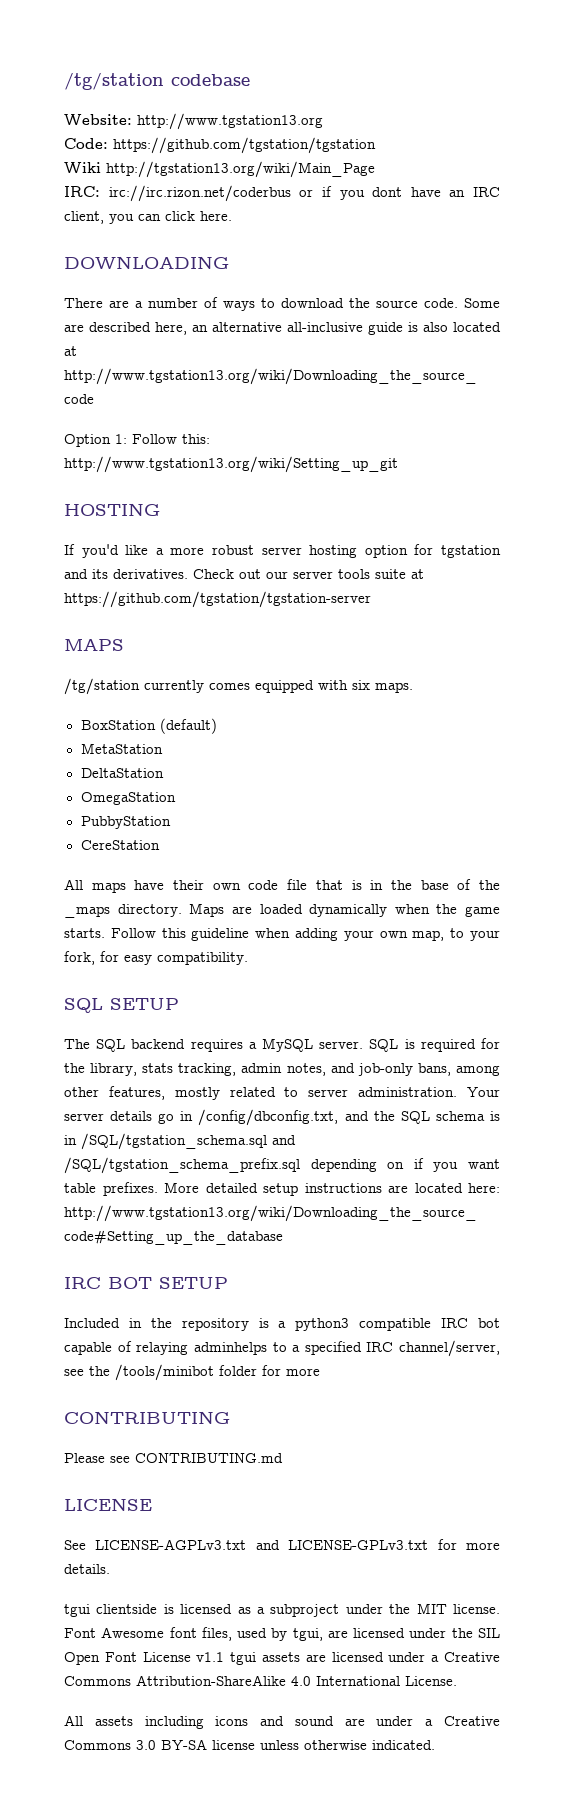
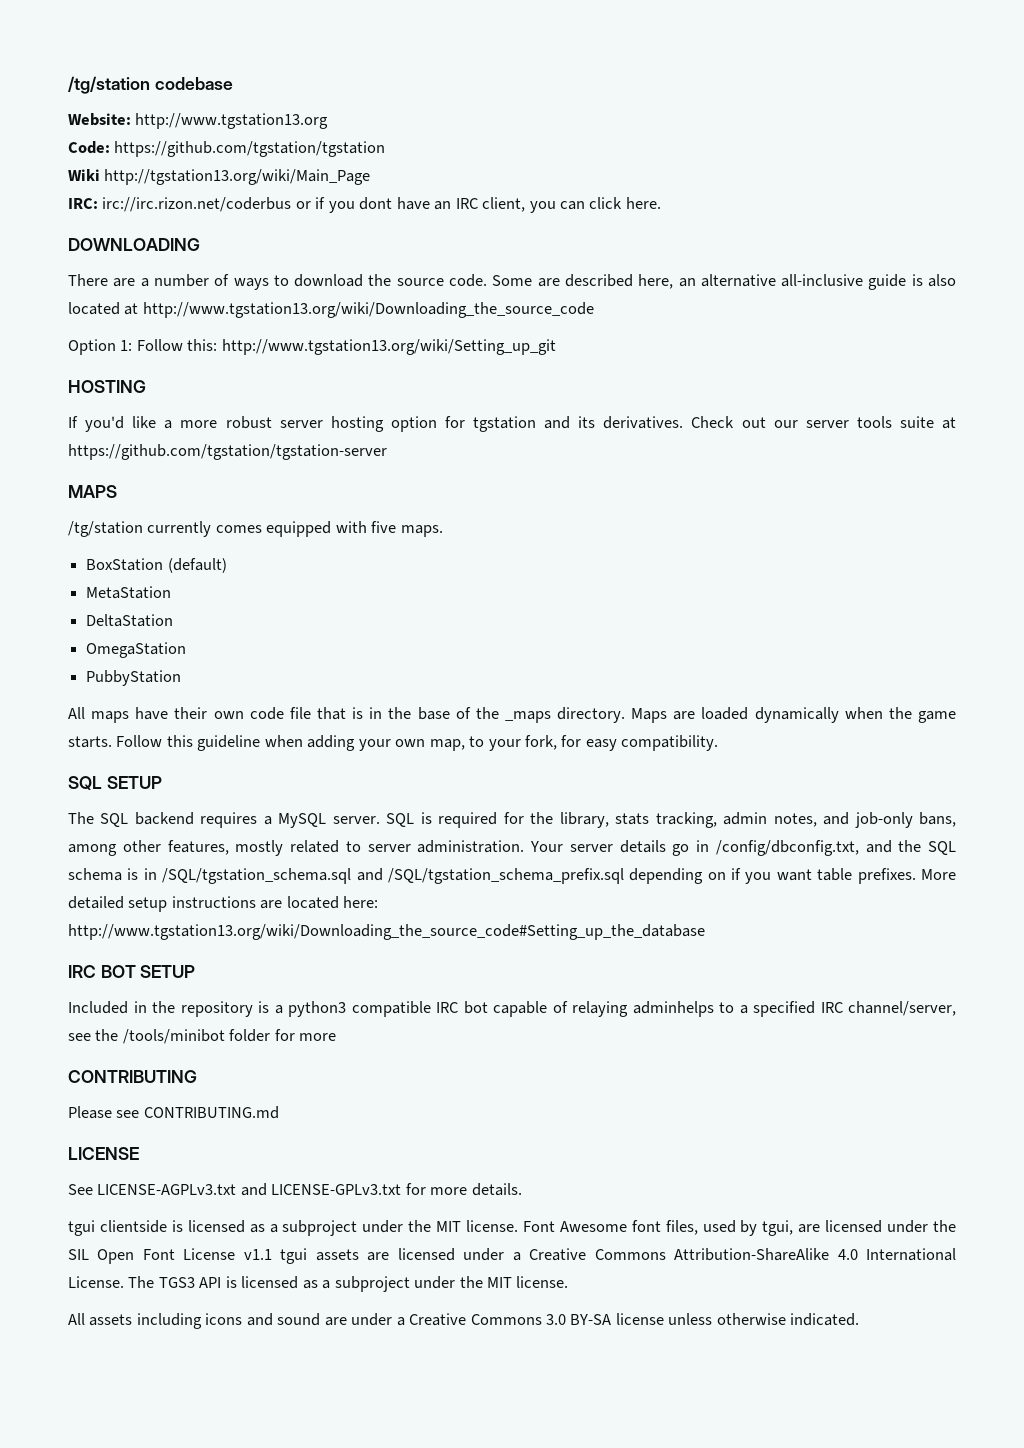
[352,680,370,690] six -> [371,521,397,533] five
[80,840,160,850] // CereStation -> (182, 678) none
(457, 1681) none -> [128,1276,569,1292] The TGS3 API is licensed as a subproject under the MIT license.

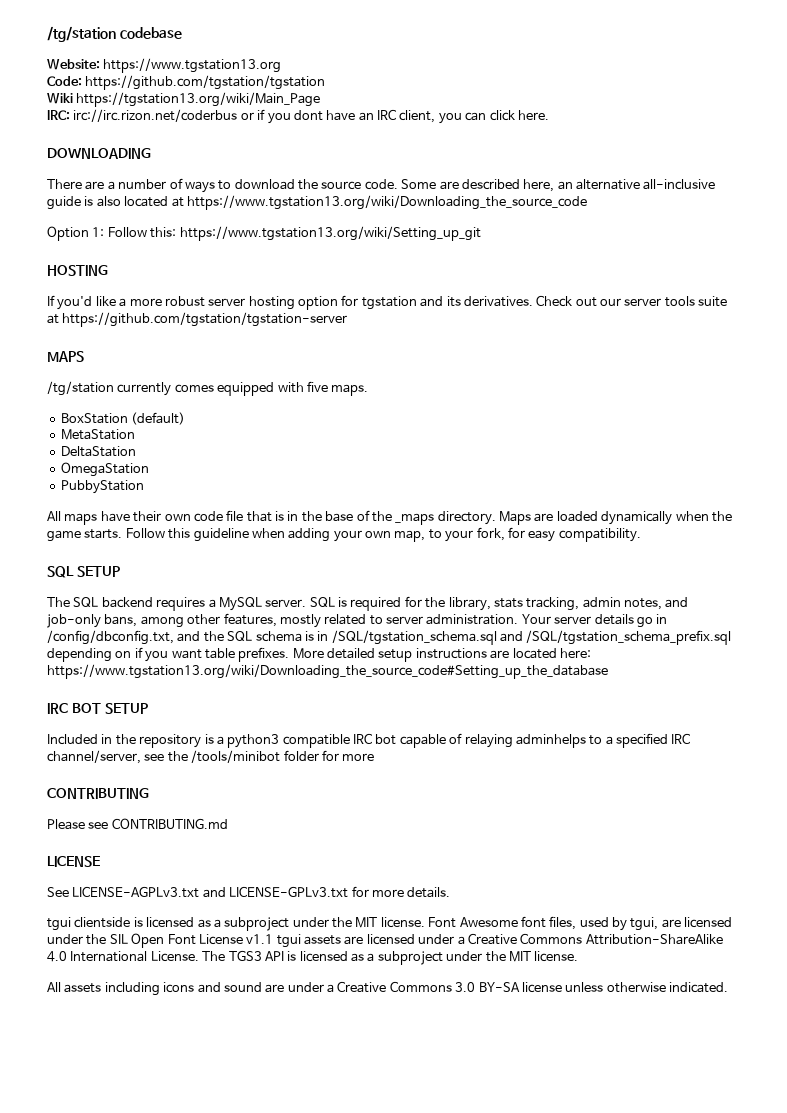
[135,113,329,129] http://www.tgstation13.org -> [103,58,282,73] https://www.tgstation13.org
[104,169,371,185] http://tgstation13.org/wiki/Main_Page -> [76,92,321,107] https://tgstation13.org/wiki/Main_Page
[142,302,594,318] http://www.tgstation13.org/wiki/Downloading_the_source_code -> [186,195,587,210] https://www.tgstation13.org/wiki/Downloading_the_source_code
[221,339,556,355] http://www.tgstation13.org/wiki/Setting_up_git -> [179,226,481,241] https://www.tgstation13.org/wiki/Setting_up_git
[68,924,705,940] http://www.tgstation13.org/wiki/Downloading_the_source_code#Setting_up_the_database -> [47,664,608,679] https://www.tgstation13.org/wiki/Downloading_the_source_code#Setting_up_the_database

